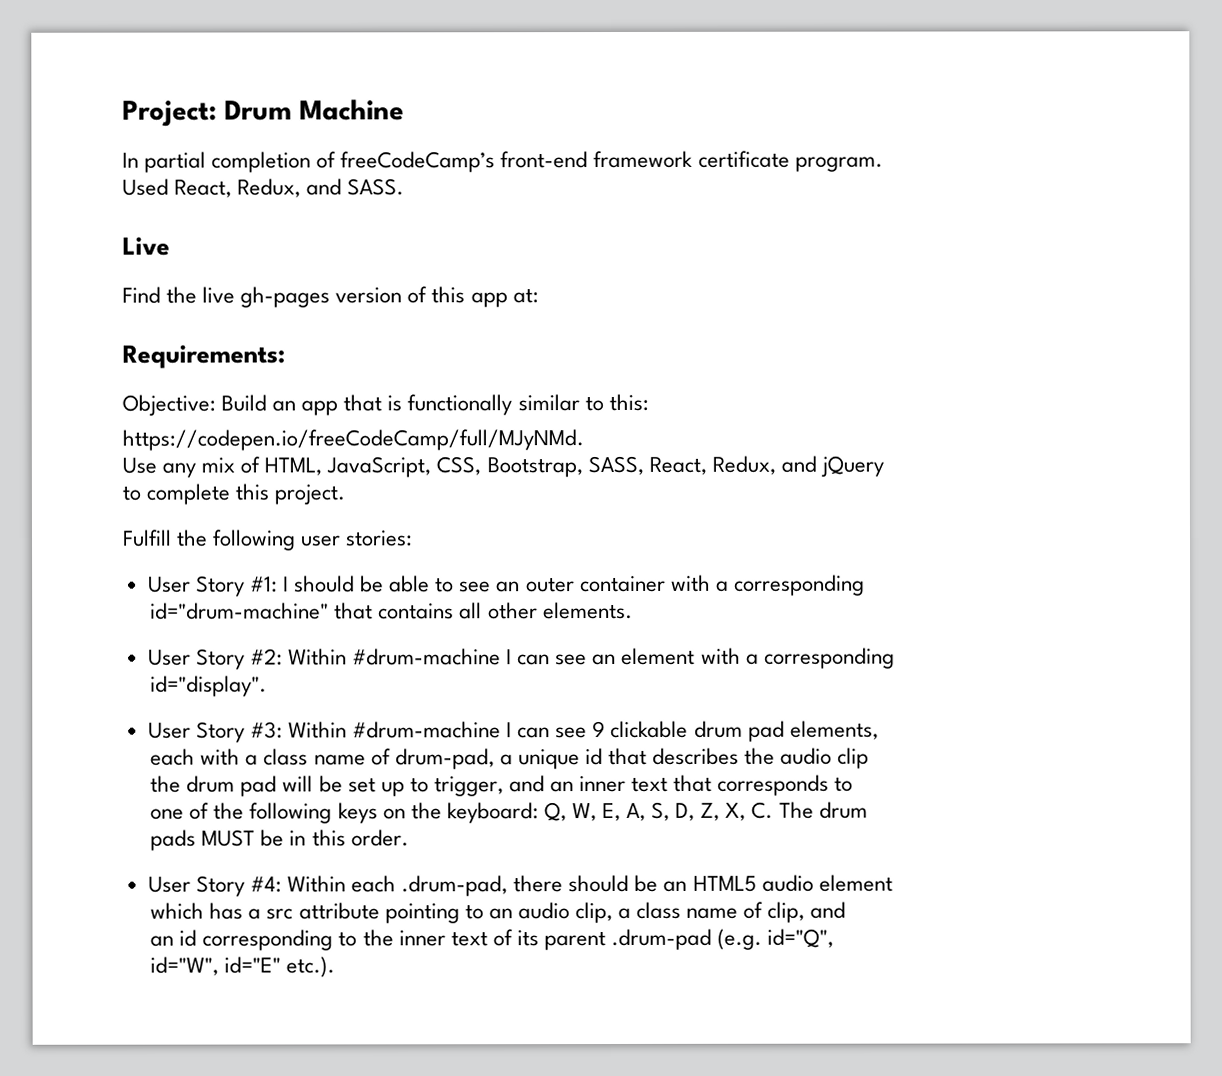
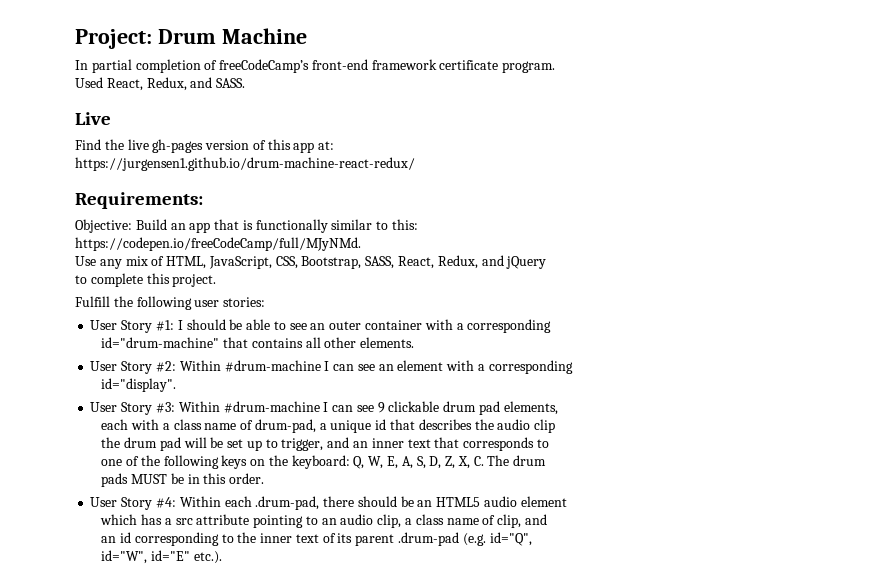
(539, 296) none -> [75,157,415,171] // https://jurgensen1.github.io/drum-machine-react-redux/

